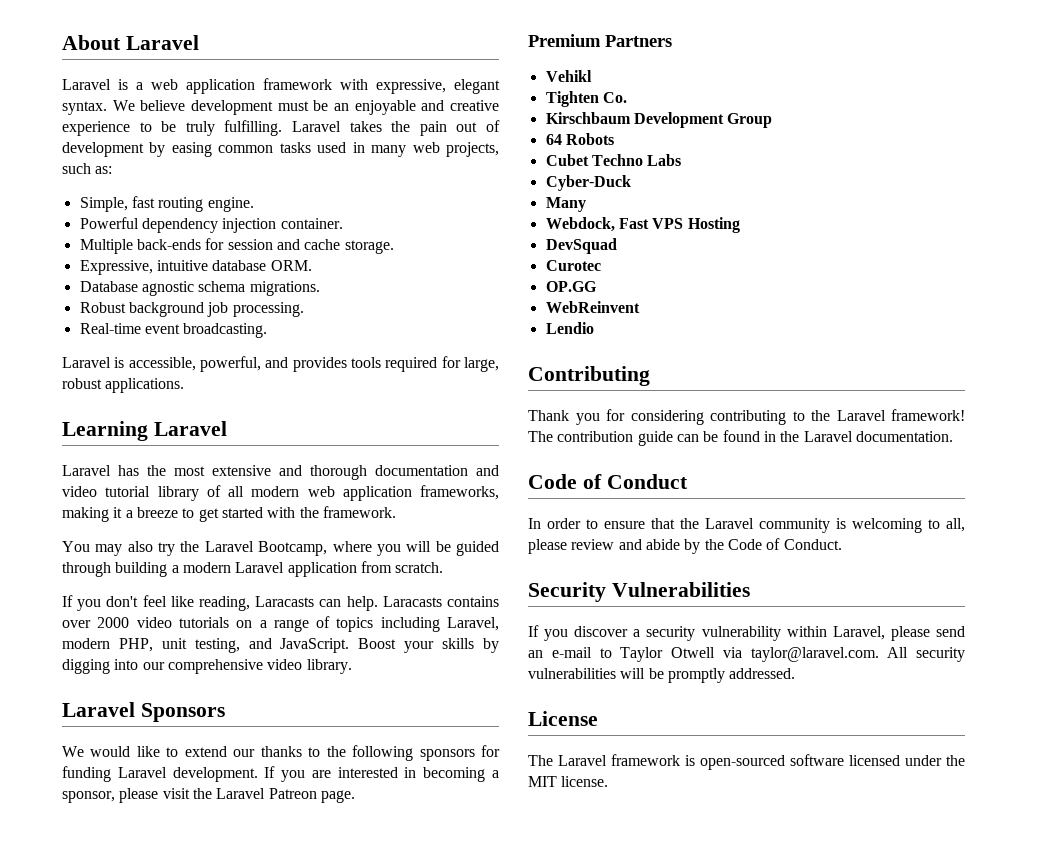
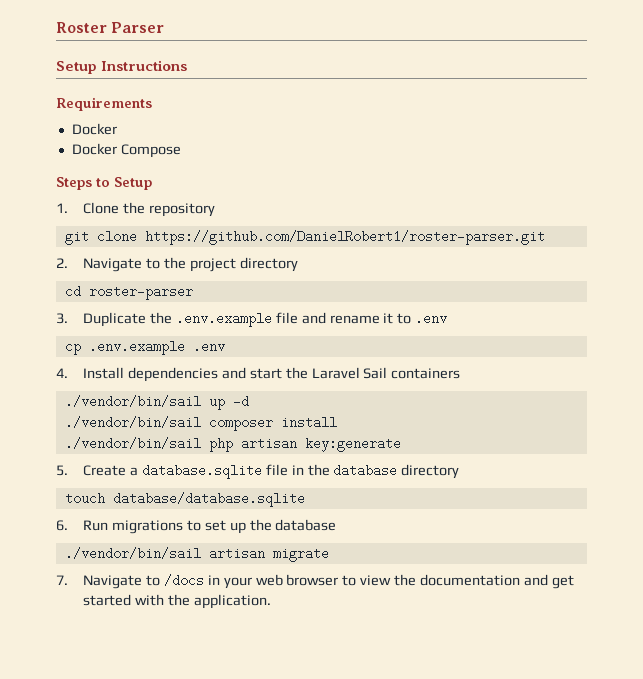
[62,35,199,50] [62,78,500,94] [62,100,500,115] [62,120,501,136] [62,142,500,157] [62,163,113,174] [79,196,254,212] [79,217,343,233] [79,238,394,254] [79,260,312,275] [79,281,320,296] [79,302,304,317] [79,323,268,338] [62,356,499,372] [62,378,185,393] [62,421,227,441] [62,465,499,480] [62,485,499,501] [62,506,396,522] [62,541,500,556] [62,561,444,577] [62,595,499,611] [62,616,500,632] [62,638,500,653] [62,659,352,674] [62,702,225,722] [62,745,500,761] [62,766,499,782] [62,788,355,803] [528,34,672,47] [545,70,592,82] [545,91,627,107] [545,112,773,128] [545,133,614,145] [545,154,682,166] [545,175,631,191] [545,197,586,212] [545,217,740,233] [545,238,617,254] [545,260,601,271] [545,281,597,292] [545,301,640,313] [545,322,594,334] [528,366,650,386] [528,409,965,425] [528,430,953,446] [528,474,688,489] [528,518,965,533] [528,538,842,554] [528,582,750,602] [528,625,965,641] [528,647,965,662] [528,668,796,683] [528,711,598,726] [528,754,965,770] [528,776,609,787] About Laravel // Laravel is a web application framework with expressive, elegant syntax. We believe development must be an enjoyable and creative experience to be truly fulfilling. Laravel takes the pain out of development by easing common tasks used in many web projects, such as: // Simple, fast routing engine. // Powerful dependency injection container. // Multiple back-ends for session and cache storage. // Expressive, intuitive database ORM. // Database agnostic schema migrations. // Robust background job processing. // Real-time event broadcasting. // Laravel is accessible, powerful, and provides tools required for large, robust applications. // Learning Laravel // Laravel has the most extensive and thorough documentation and video tutorial library of all modern web application frameworks, making it a breeze to get started with the framework. // You may also try the Laravel Bootcamp, where you will be guided through building a modern Laravel application from scratch. // If you don't feel like reading, Laracasts can help. Laracasts contains over 2000 video tutorials on a range of topics including Laravel, modern PHP, unit testing, and JavaScript. Boost your skills by digging into our comprehensive video library. // Laravel Sponsors // We would like to extend our thanks to the following sponsors for funding Laravel development. If you are interested in becoming a sponsor, please visit the Laravel Patreon page. // Premium Partners // Vehikl // Tighten Co. // Kirschbaum Development Group // 64 Robots // Cubet Techno Labs // Cyber-Duck // Many // Webdock, Fast VPS Hosting // DevSquad // Curotec // OP.GG // WebReinvent // Lendio // Contributing // Thank you for considering contributing to the Laravel framework! The contribution guide can be found in the Laravel documentation. // Code of Conduct // In order to ensure that the Laravel community is welcoming to all, please review and abide by the Code of Conduct. // Security Vulnerabilities // If you discover a security vulnerability within Laravel, please send an e-mail to Taylor Otwell via taylor@laravel.com. All security vulnerabilities will be promptly addressed. // License // The Laravel framework is open-sourced software licensed under the MIT license. -> [56,22,165,33] [56,60,188,74] [56,97,152,111] [71,123,117,135] [71,143,181,158] [56,177,152,190] [56,202,215,217] [64,230,545,245] [56,257,298,272] [64,285,193,300] [56,312,448,327] [64,340,225,355] [56,367,461,382] [64,395,249,410] [64,416,337,431] [64,437,401,452] [56,464,460,479] [64,492,305,507] [56,519,337,534] [64,547,329,562] [56,574,574,589] [82,594,271,609] Roster Parser // Setup Instructions // Requirements // Docker // Docker Compose // Steps to Setup // 1. Clone the repository // git clone https://github.com/DanielRobert1/roster-parser.git // 2. Navigate to the project directory // cd roster-parser // 3. Duplicate the .env.example file and rename it to .env // cp .env.example .env // 4. Install dependencies and start the Laravel Sail containers // ./vendor/bin/sail up -d // ./vendor/bin/sail composer install // ./vendor/bin/sail php artisan key:generate // 5. Create a database.sqlite file in the database directory // touch database/database.sqlite // 6. Run migrations to set up the database // ./vendor/bin/sail artisan migrate // 7. Navigate to /docs in your web browser to view the documentation and get started with the application.

